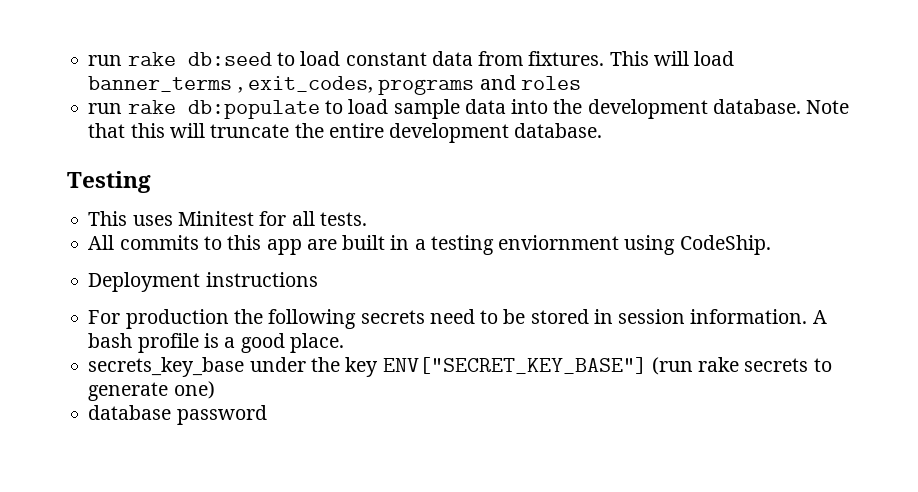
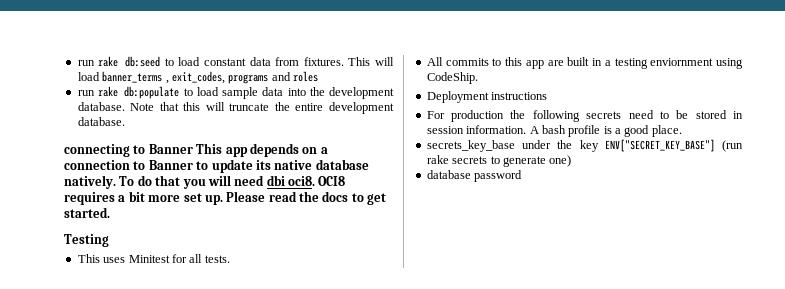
(603, 130) none -> [64,143,328,157] [64,159,369,173] [64,175,346,189] [64,191,387,205] [64,207,110,218] // connecting to Banner This app depends on a connection to Banner to update its native database natively. To do that you will need dbi oci8. OCI8 requires a bit more set up. Please read the docs to get started.

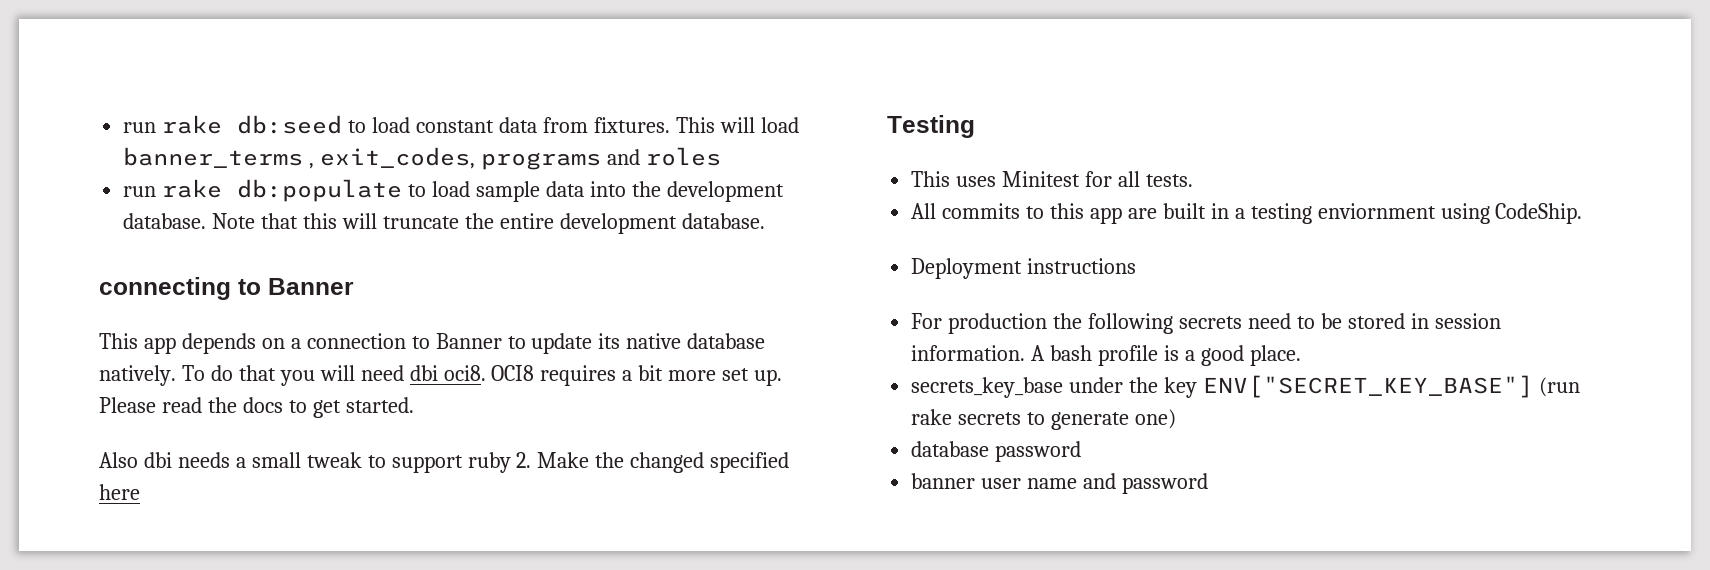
(193, 149) none -> (354, 286) //
(110, 212) none -> [99,452,790,473] [99,484,140,500] // Also dbi needs a small tweak to support ruby 2. Make the changed specified here
(523, 176) none -> [911,473,1208,494] // banner user name and password

